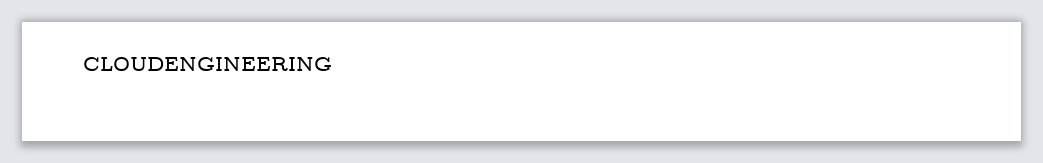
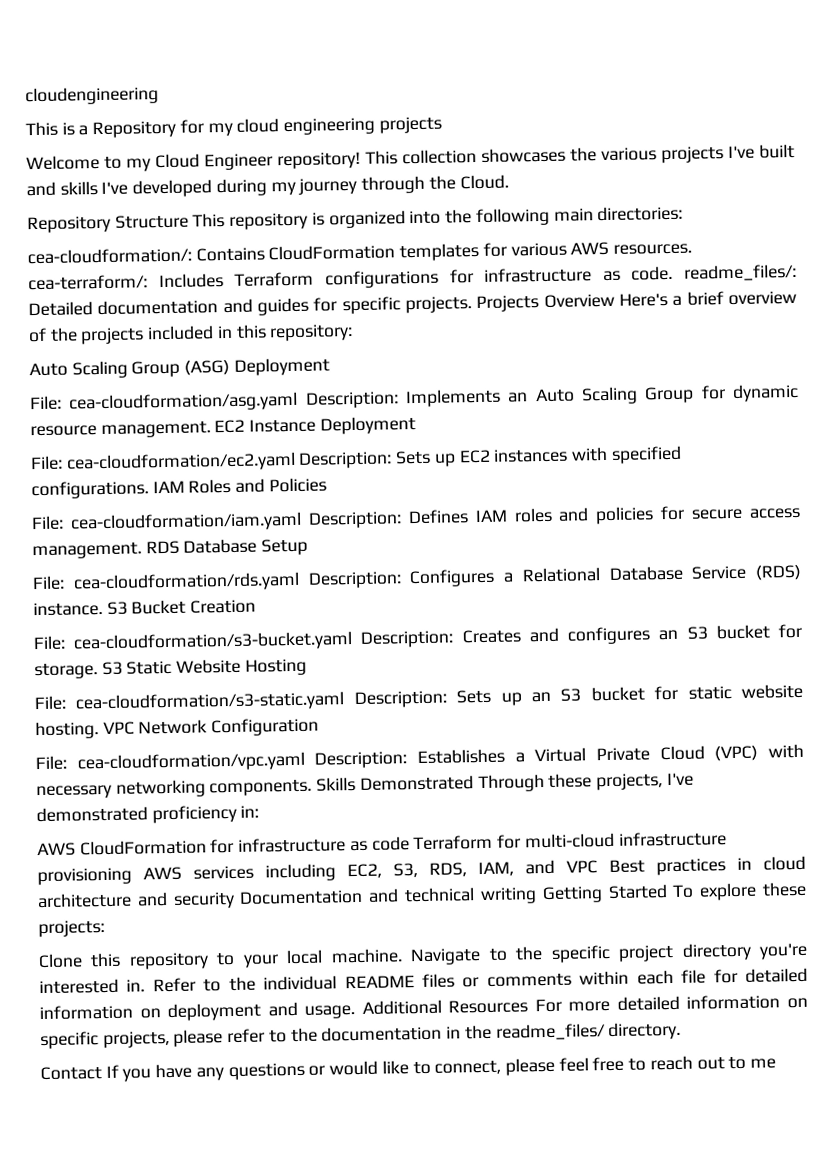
[83,57,332,71] CLOUDENGINEERING -> [25,86,159,106] [25,116,442,139] [26,143,795,172] [26,174,509,198] [27,205,684,234] [27,241,693,265] [28,263,797,291] [28,290,798,317] [28,323,354,345] [29,357,330,379] [30,383,799,413] [30,416,416,439] [30,445,682,473] [31,477,327,500] [31,505,801,533] [32,538,309,560] [32,564,802,593] [33,599,257,617] [33,623,802,653] [34,658,307,680] [34,683,803,713] [35,717,320,740] [35,743,804,773] [36,772,694,800] [36,804,260,824] [37,831,727,857] [37,855,806,886] [37,881,808,909] [38,920,105,938] [38,942,808,970] [39,967,809,995] [39,994,808,1022] [40,1021,682,1050] [40,1055,777,1082] cloudengineering // This is a Repository for my cloud engineering projects // Welcome to my Cloud Engineer repository! This collection showcases the various projects I've built and skills I've developed during my journey through the Cloud. // Repository Structure This repository is organized into the following main directories: // cea-cloudformation/: Contains CloudFormation templates for various AWS resources. cea-terraform/: Includes Terraform configurations for infrastructure as code. readme_files/: Detailed documentation and guides for specific projects. Projects Overview Here's a brief overview of the projects included in this repository: // Auto Scaling Group (ASG) Deployment // File: cea-cloudformation/asg.yaml Description: Implements an Auto Scaling Group for dynamic resource management. EC2 Instance Deployment // File: cea-cloudformation/ec2.yaml Description: Sets up EC2 instances with specified configurations. IAM Roles and Policies // File: cea-cloudformation/iam.yaml Description: Defines IAM roles and policies for secure access management. RDS Database Setup // File: cea-cloudformation/rds.yaml Description: Configures a Relational Database Service (RDS) instance. S3 Bucket Creation // File: cea-cloudformation/s3-bucket.yaml Description: Creates and configures an S3 bucket for storage. S3 Static Website Hosting // File: cea-cloudformation/s3-static.yaml Description: Sets up an S3 bucket for static website hosting. VPC Network Configuration // File: cea-cloudformation/vpc.yaml Description: Establishes a Virtual Private Cloud (VPC) with necessary networking components. Skills Demonstrated Through these projects, I've demonstrated proficiency in: // AWS CloudFormation for infrastructure as code Terraform for multi-cloud infrastructure provisioning AWS services including EC2, S3, RDS, IAM, and VPC Best practices in cloud architecture and security Documentation and technical writing Getting Started To explore these projects: // Clone this repository to your local machine. Navigate to the specific project directory you're interested in. Refer to the individual README files or comments within each file for detailed information on deployment and usage. Additional Resources For more detailed information on specific projects, please refer to the documentation in the readme_files/ directory. // Contact If you have any questions or would like to connect, please feel free to reach out to me

